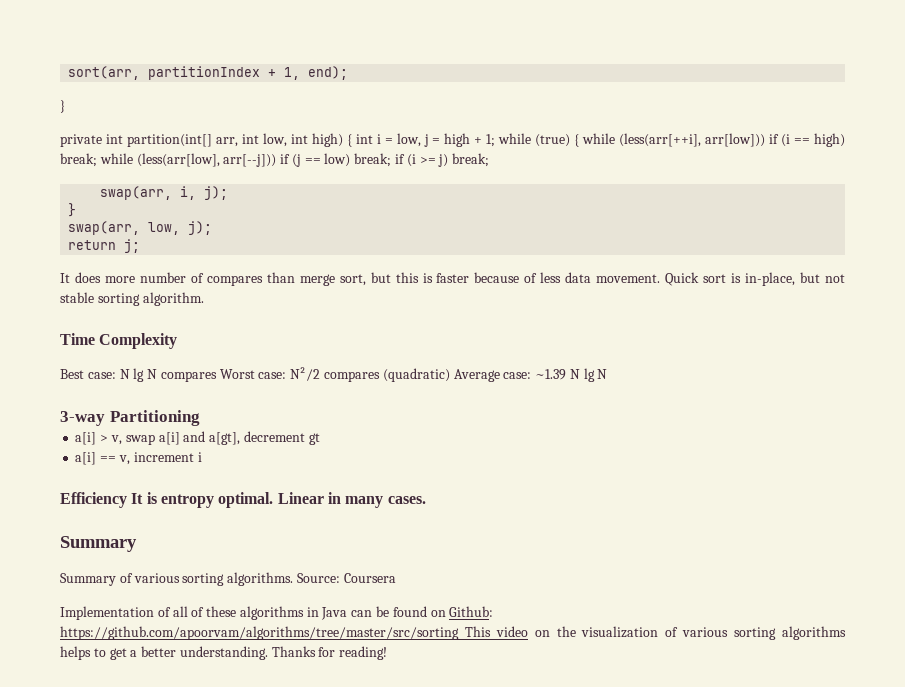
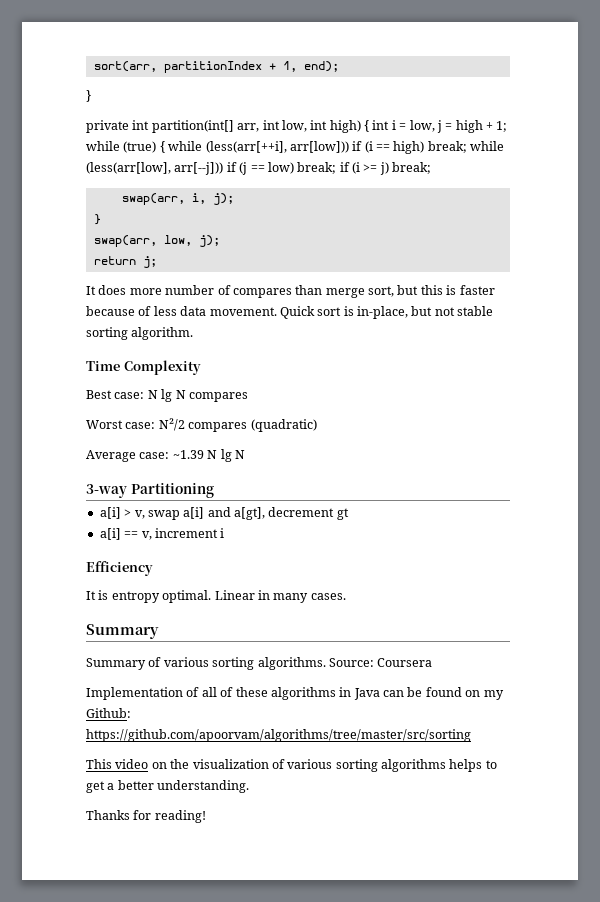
(217, 376) none -> (248, 397) //
(450, 375) none -> (317, 425) //
(127, 500) none -> (153, 568) //
(446, 613) none -> [483,690,504,700] my
(459, 633) none -> (471, 735) //
(268, 653) none -> (250, 786) //

